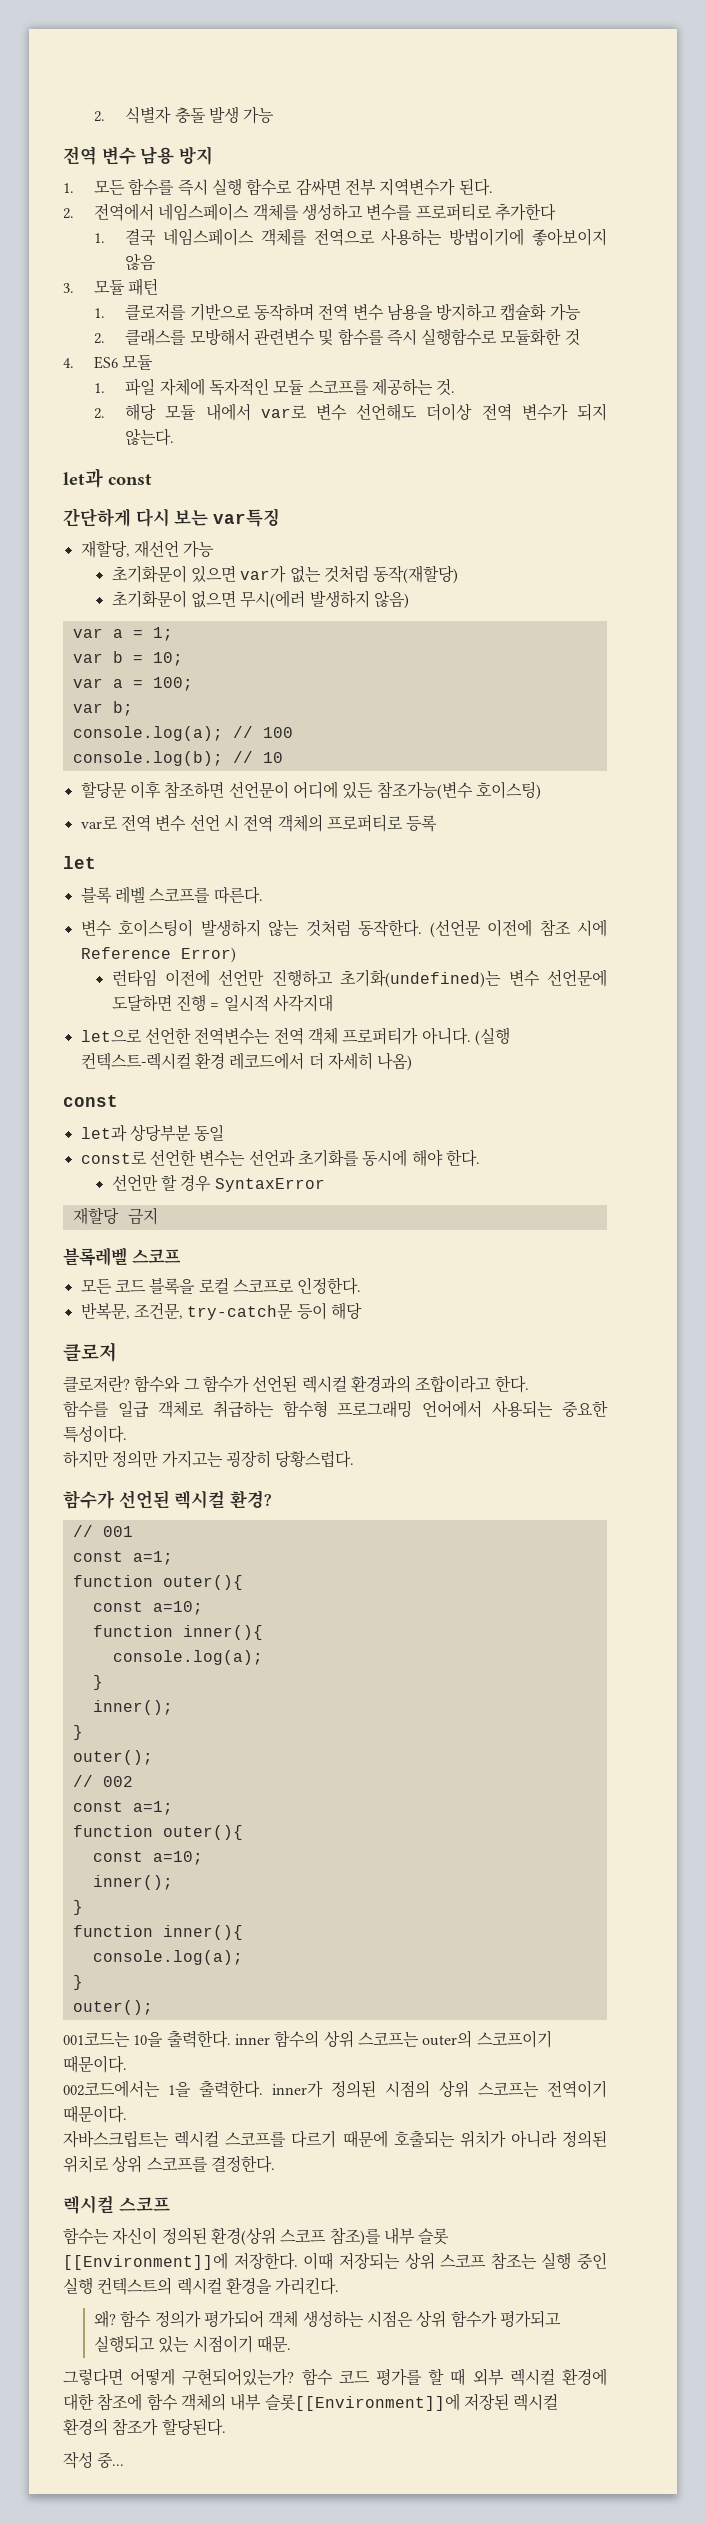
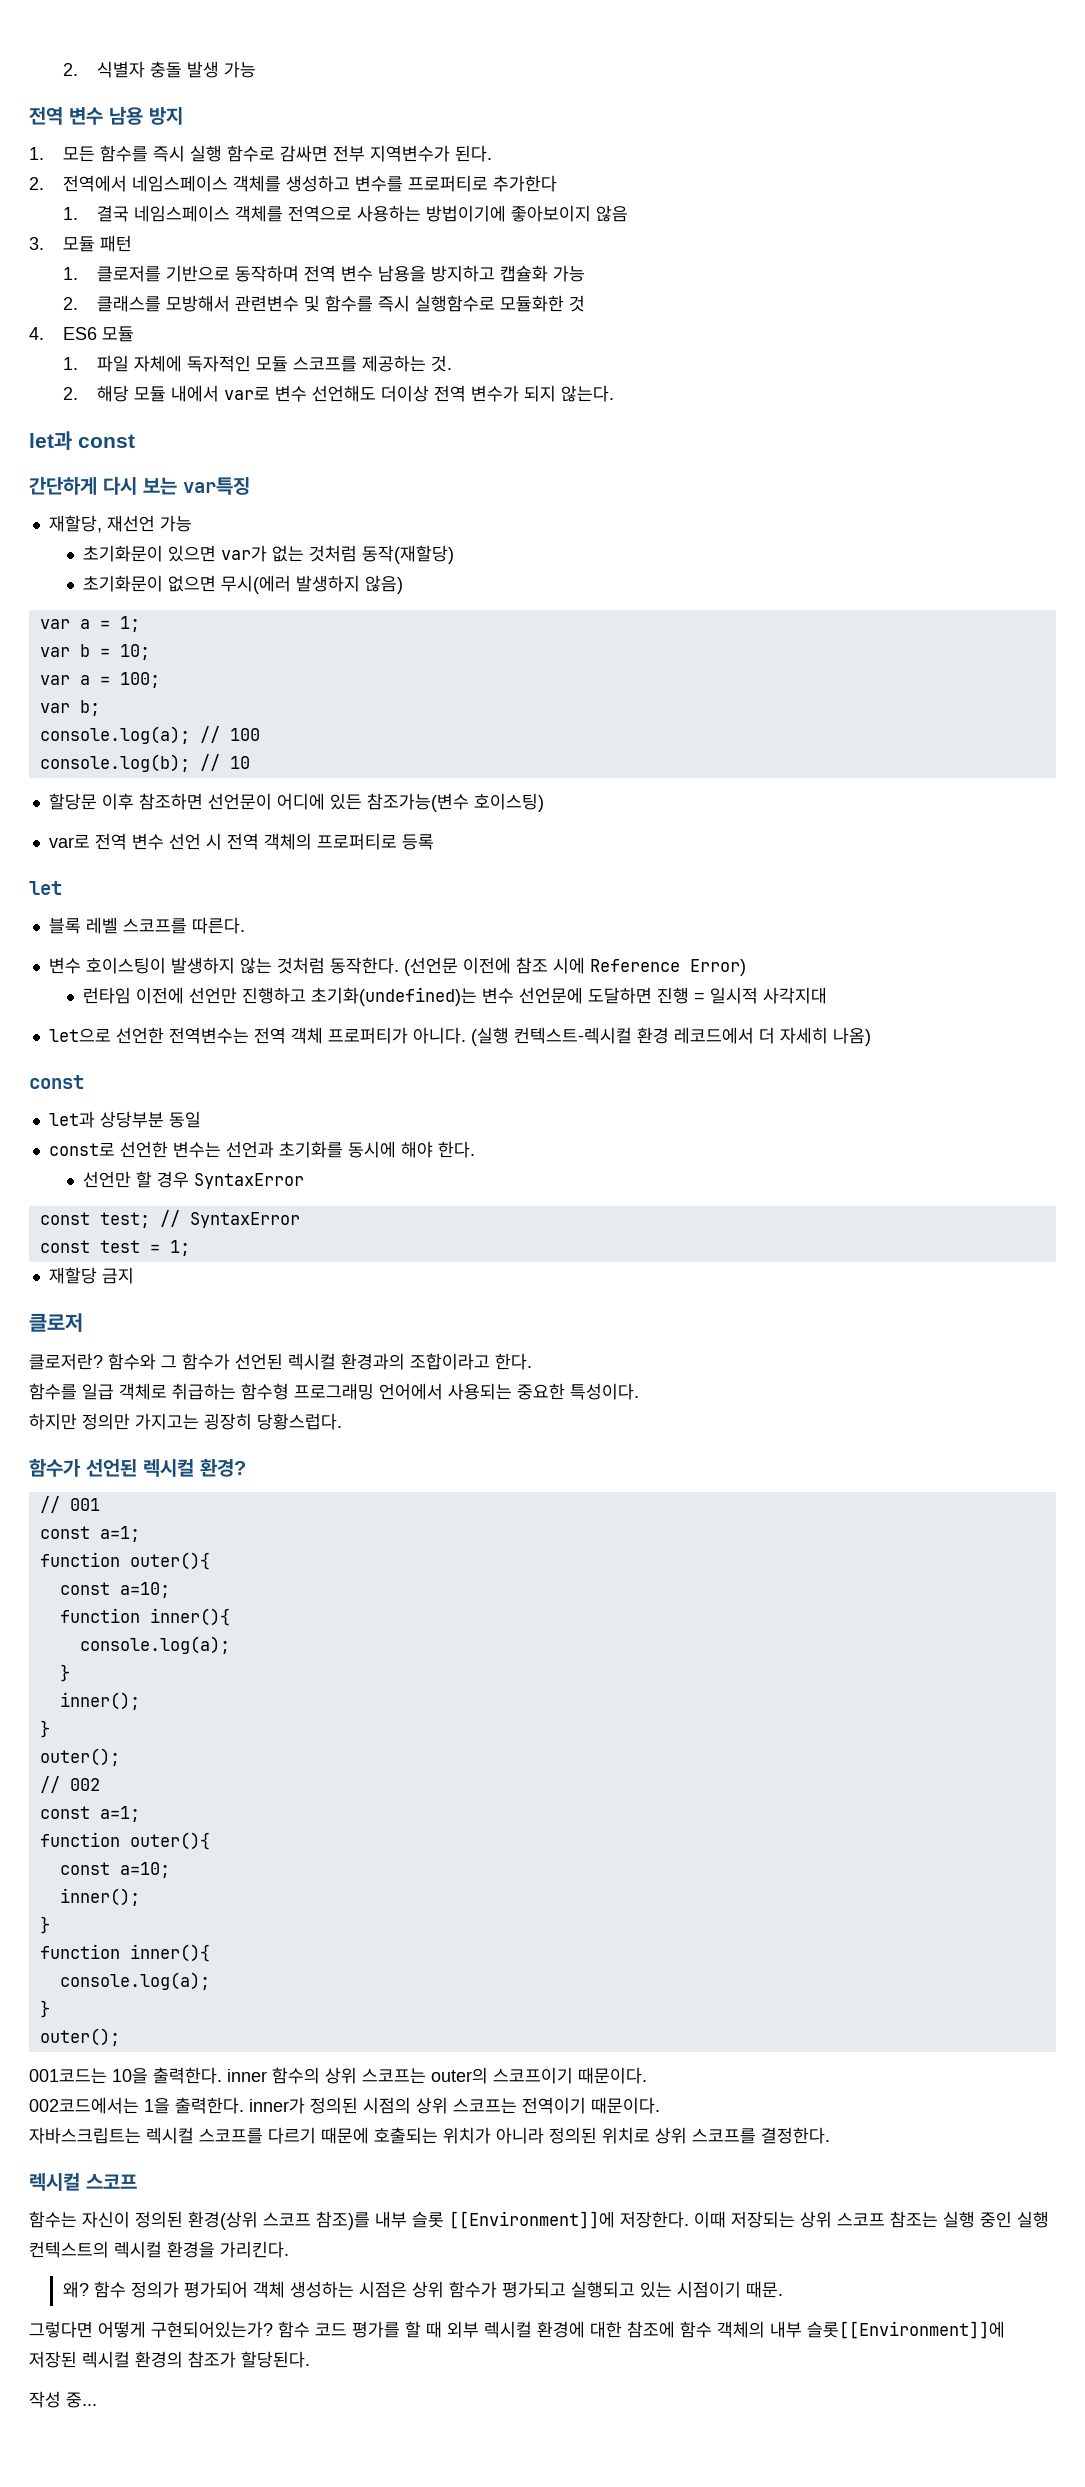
[72,1207,158,1225] [63,1247,181,1266] [80,1277,362,1295] [80,1302,362,1320] 재할당 금지 // 블록레벨 스코프 // 모든 코드 블록을 로컬 스코프로 인정한다. // 반복문, 조건문, try-catch문 등이 해당 -> [39,1210,300,1228] [39,1240,190,1256] [48,1267,134,1284] const test; // SyntaxError // const test = 1; // 재할당 금지

